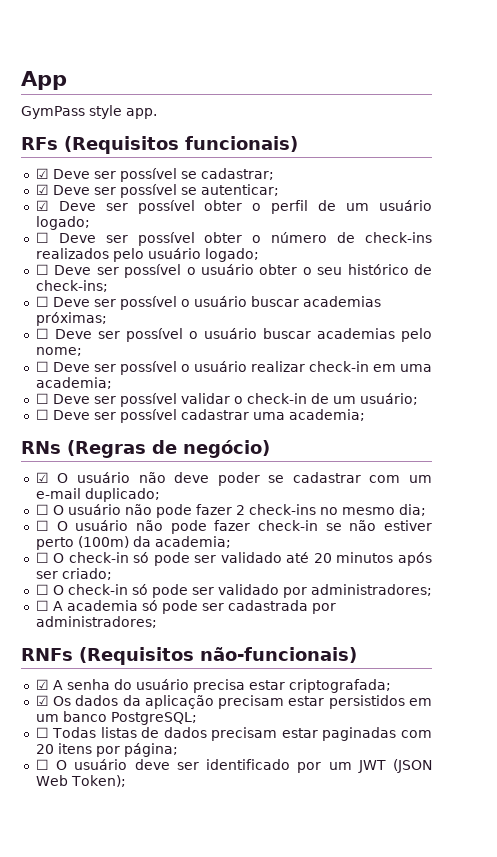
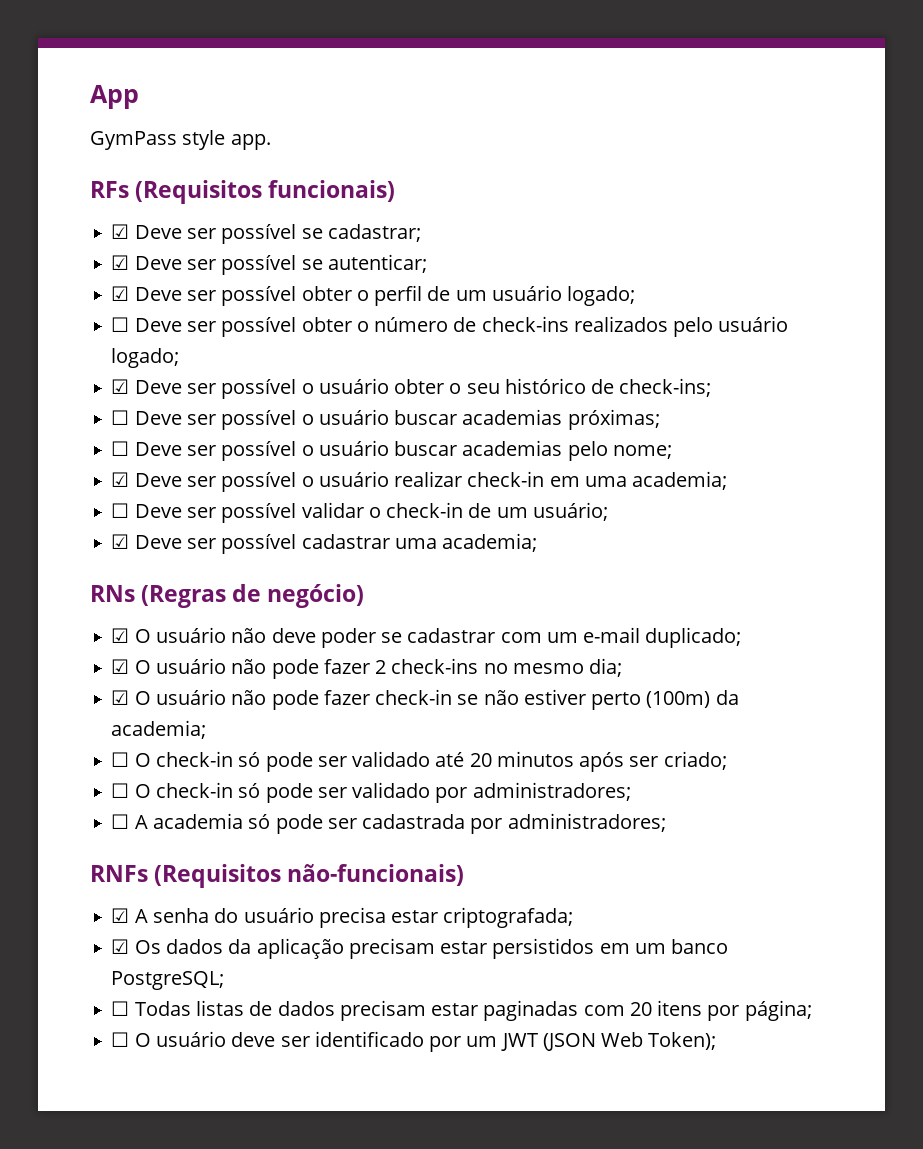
[35,264,49,275] ☐ -> [111,379,130,394] ☑
[35,361,49,372] ☐ -> [111,472,130,487] ☑
[35,409,49,420] ☐ -> [111,534,130,549] ☑
[35,504,49,515] ☐ -> [111,659,130,674] ☑
[35,520,49,531] ☐ -> [111,690,130,705] ☑

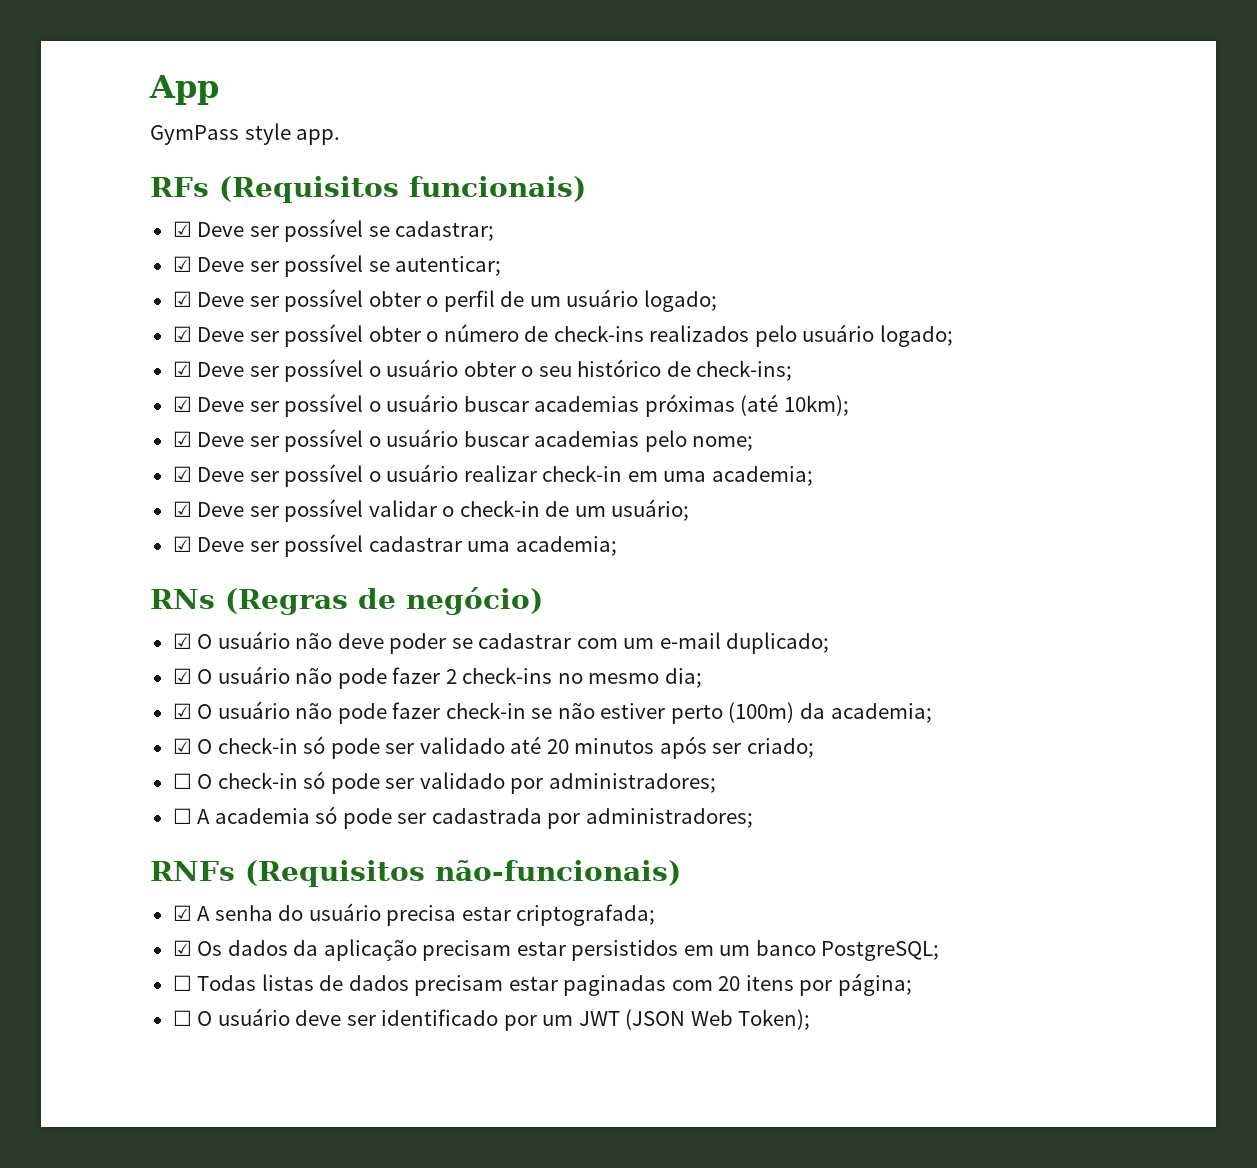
[111,317,130,332] ☐ -> [172,326,192,342] ☑
[111,409,660,430] [111,441,130,456] ☐ Deve ser possível o usuário buscar academias próximas; // ☐ -> [172,394,849,417] [172,431,192,447] ☑ Deve ser possível o usuário buscar academias próximas (até 10km); // ☑
[111,503,130,518] ☐ -> [172,501,192,517] ☑
[111,752,130,767] ☐ -> [172,738,192,754] ☑

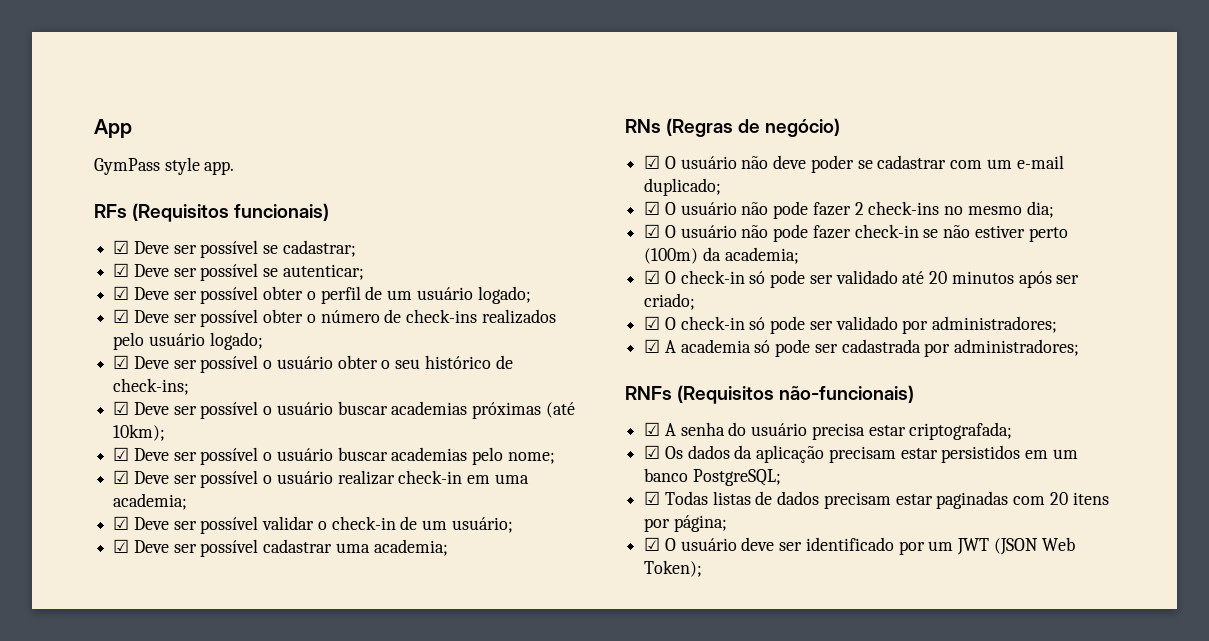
[172,773,192,789] ☐ -> [644,316,661,330] ☑
[172,808,192,824] ☐ -> [644,339,661,353] ☑
[172,975,192,991] ☐ -> [644,491,661,505] ☑
[172,1010,192,1026] ☐ -> [644,537,661,551] ☑

